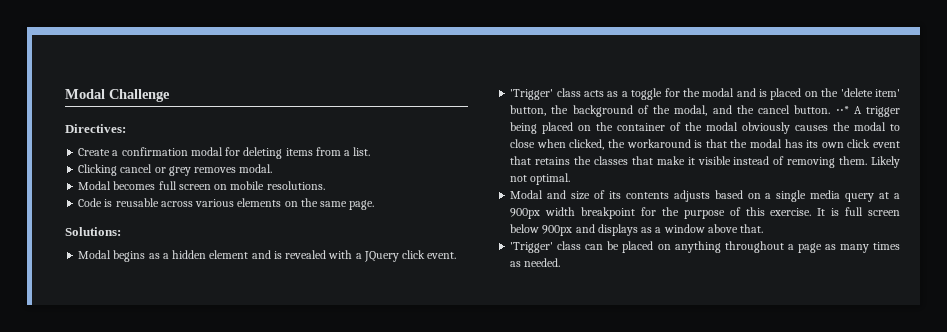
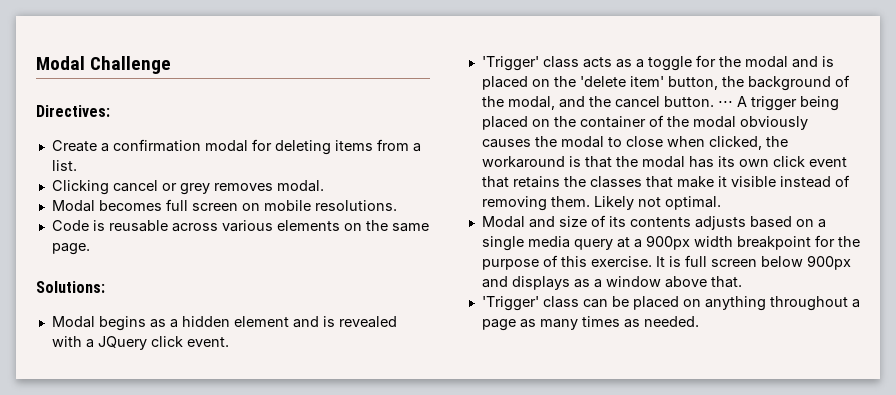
[835,106,849,114] ⋅⋅* -> [717,101,733,107] ⋅⋅⋅

